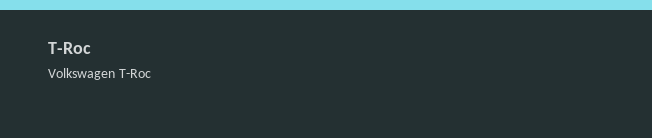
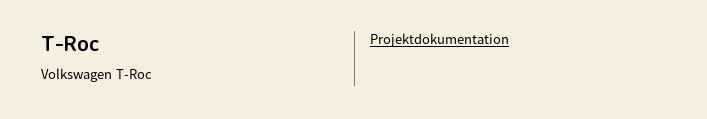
(151, 73) none -> [370,33,509,47] // Projektdokumentation

